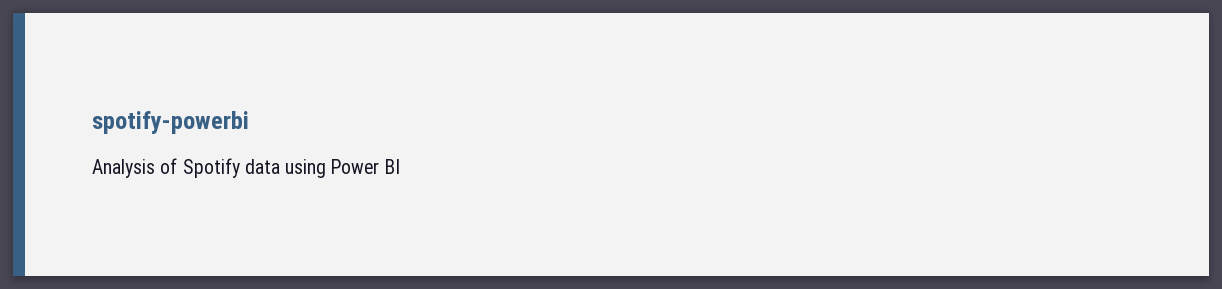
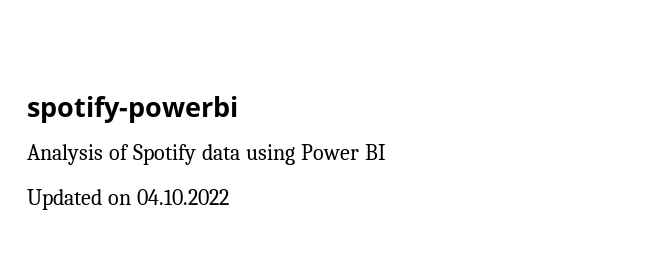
(400, 166) none -> [27,189,229,210] // Updated on 04.10.2022

